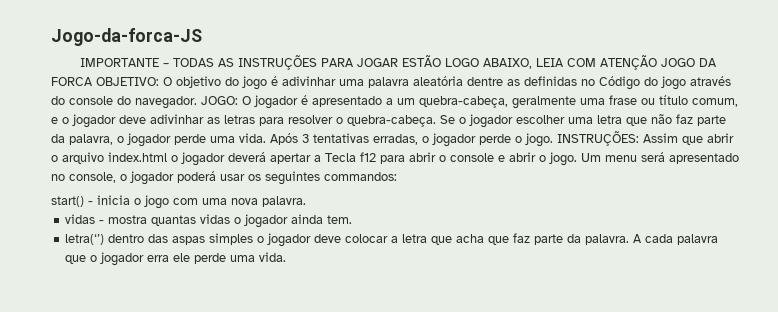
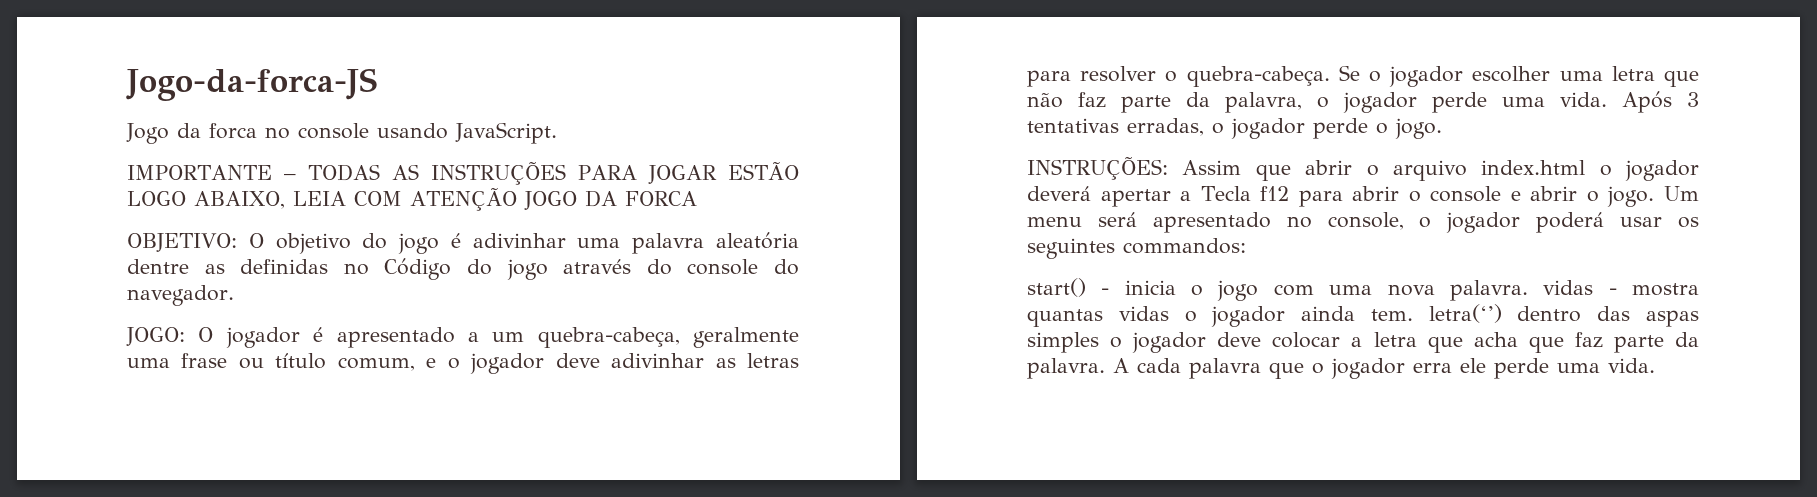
(202, 37) none -> [126,122,557,144] // Jogo da forca no console usando JavaScript.
(93, 81) none -> (697, 198) //
(197, 102) none -> (234, 295) //
(553, 140) none -> (1442, 128) //
(306, 201) // -> (1528, 290) none
(353, 219) // -> (1413, 315) none

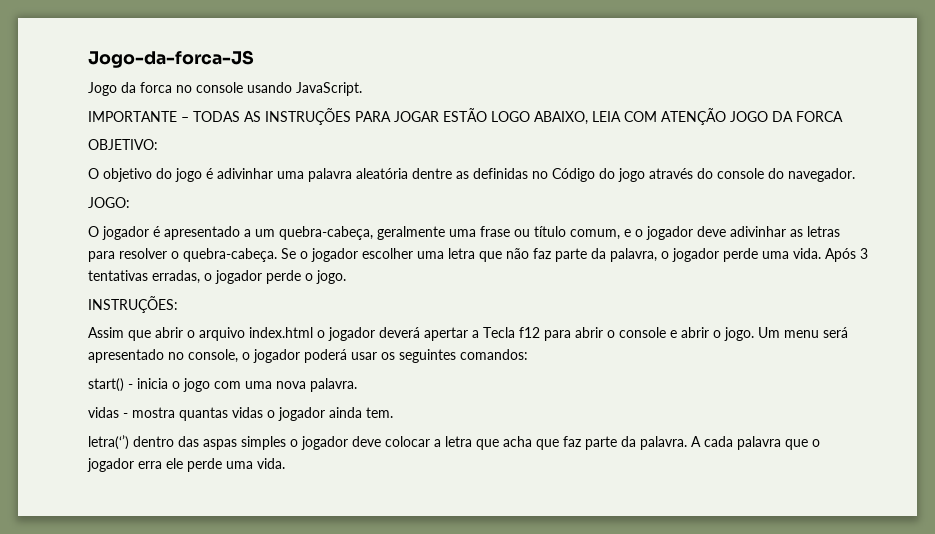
(237, 242) none -> (158, 144) //
(185, 336) none -> (130, 202) //
(1168, 168) none -> (178, 304) //
[1123,238,1246,254] commandos: -> [460,349,528,360] comandos:
(1528, 290) none -> (357, 385) //
(1413, 315) none -> (393, 412) //

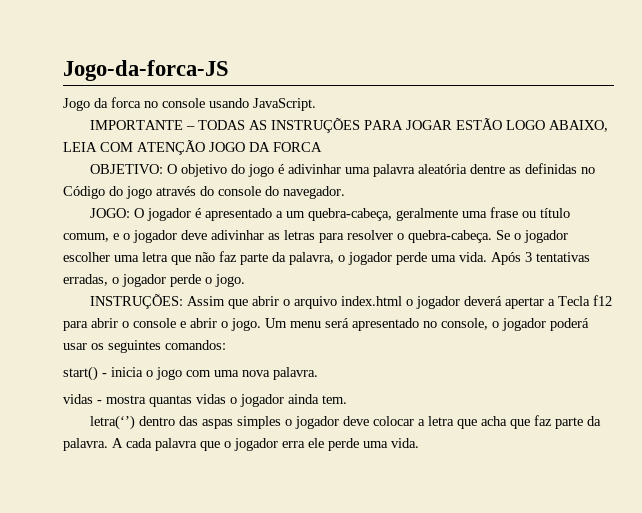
(158, 144) // -> (163, 169) none
(130, 202) // -> (130, 213) none
(178, 304) // -> (183, 301) none

